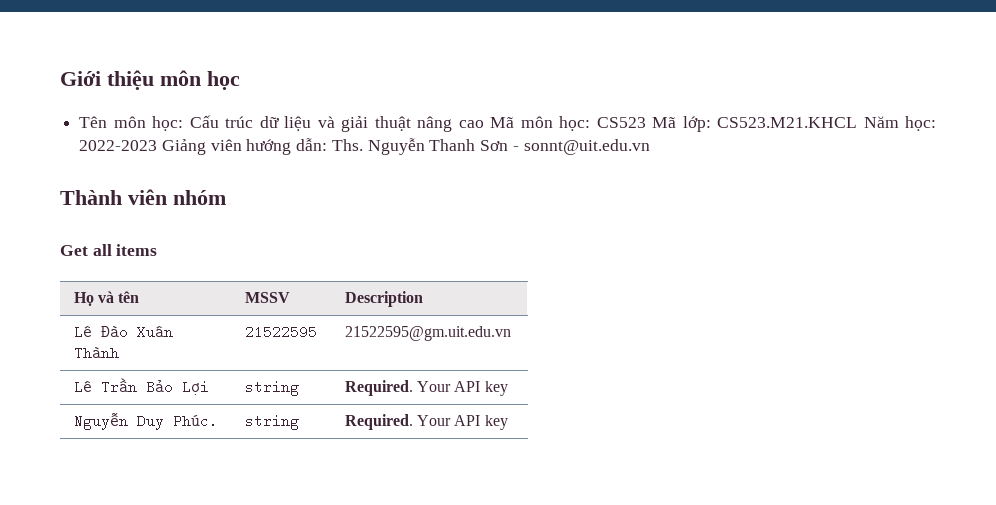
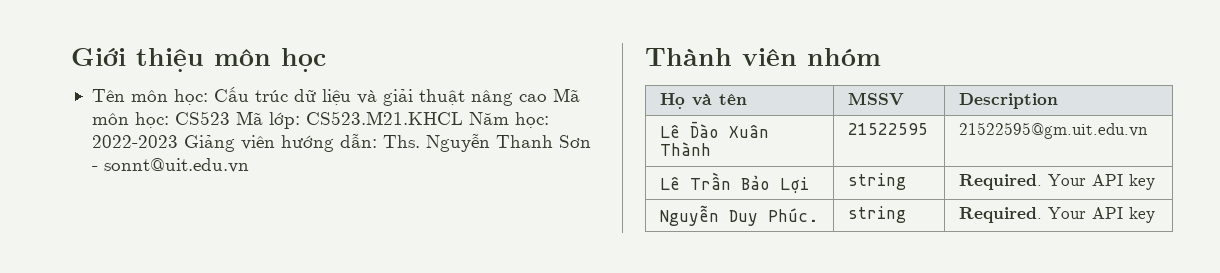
[60,244,158,256] // Get all items -> (881, 57) none

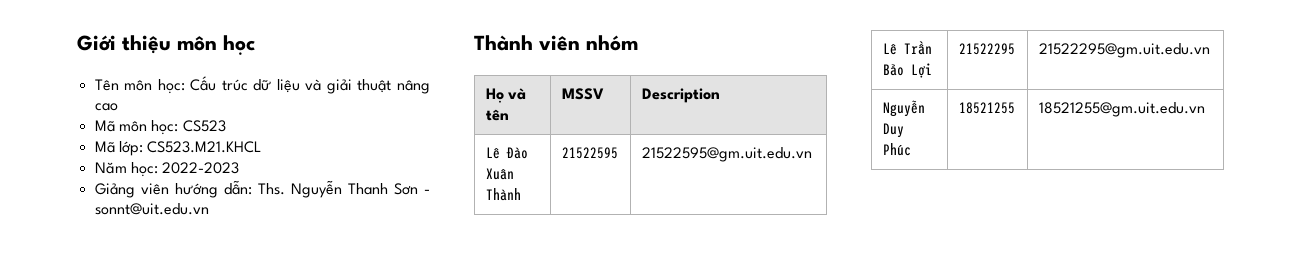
(547, 98) none -> (118, 107) //
(230, 118) none -> (226, 126) //
(463, 118) none -> (262, 147) //
(178, 141) none -> (240, 168) //
[847,173,906,190] [958,174,1155,190] [659,205,818,226] [847,206,906,223] [958,207,1155,223] string | Required. Your API key // Nguyễn Duy Phúc. | string | Required. Your API key -> [958,43,1015,55] [1038,43,1210,58] [882,100,925,117] [882,123,904,138] [882,143,911,156] [958,102,1015,114] [1038,102,1205,117] 21522295 | 21522295@gm.uit.edu.vn // Nguyễn Duy Phúc | 18521255 | 18521255@gm.uit.edu.vn

